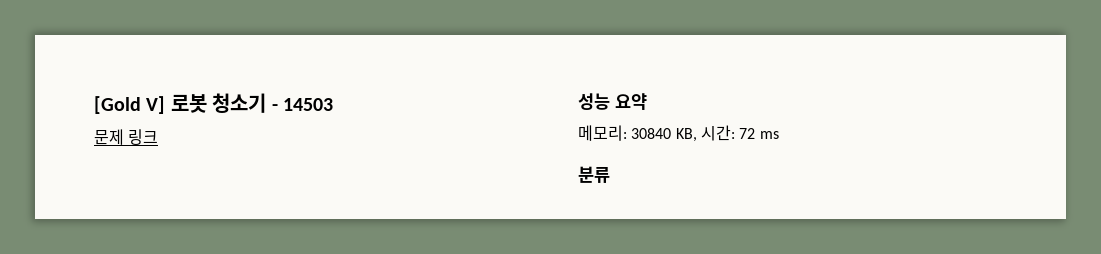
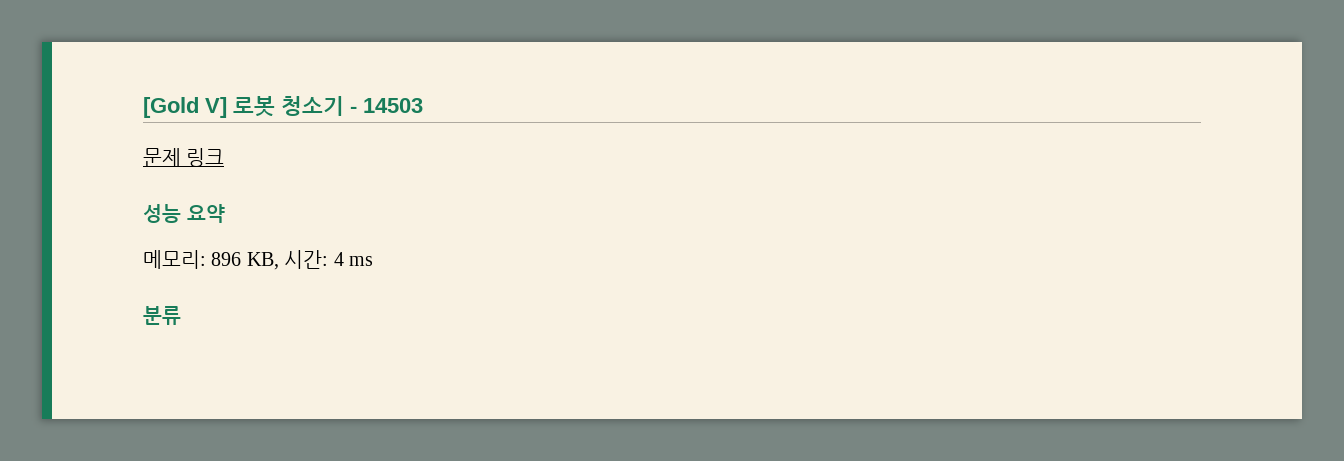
[631,128,672,139] 30840 -> [211,252,242,266] 896
[739,128,756,139] 72 -> [333,252,344,266] 4

